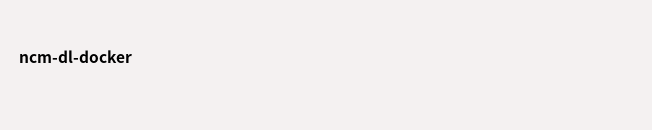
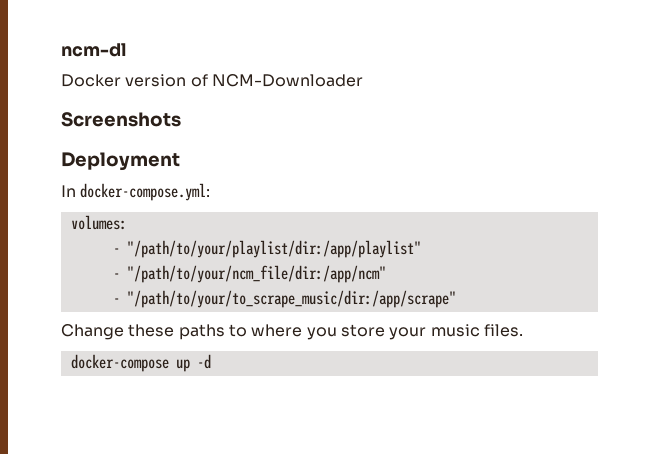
[19,50,132,63] ncm-dl-docker -> [61,43,127,57] [61,74,363,87] [61,112,181,127] [61,152,180,171] [61,183,211,201] [70,215,127,230] [112,240,421,258] [112,265,386,283] [112,290,456,308] [61,324,523,340] [70,354,211,372] ncm-dl // Docker version of NCM-Downloader // Screenshots // Deployment // In docker-compose.yml: // volumes: // - "/path/to/your/playlist/dir:/app/playlist" // - "/path/to/your/ncm_file/dir:/app/ncm" // - "/path/to/your/to_scrape_music/dir:/app/scrape" // Change these paths to where you store your music files. // docker-compose up -d

